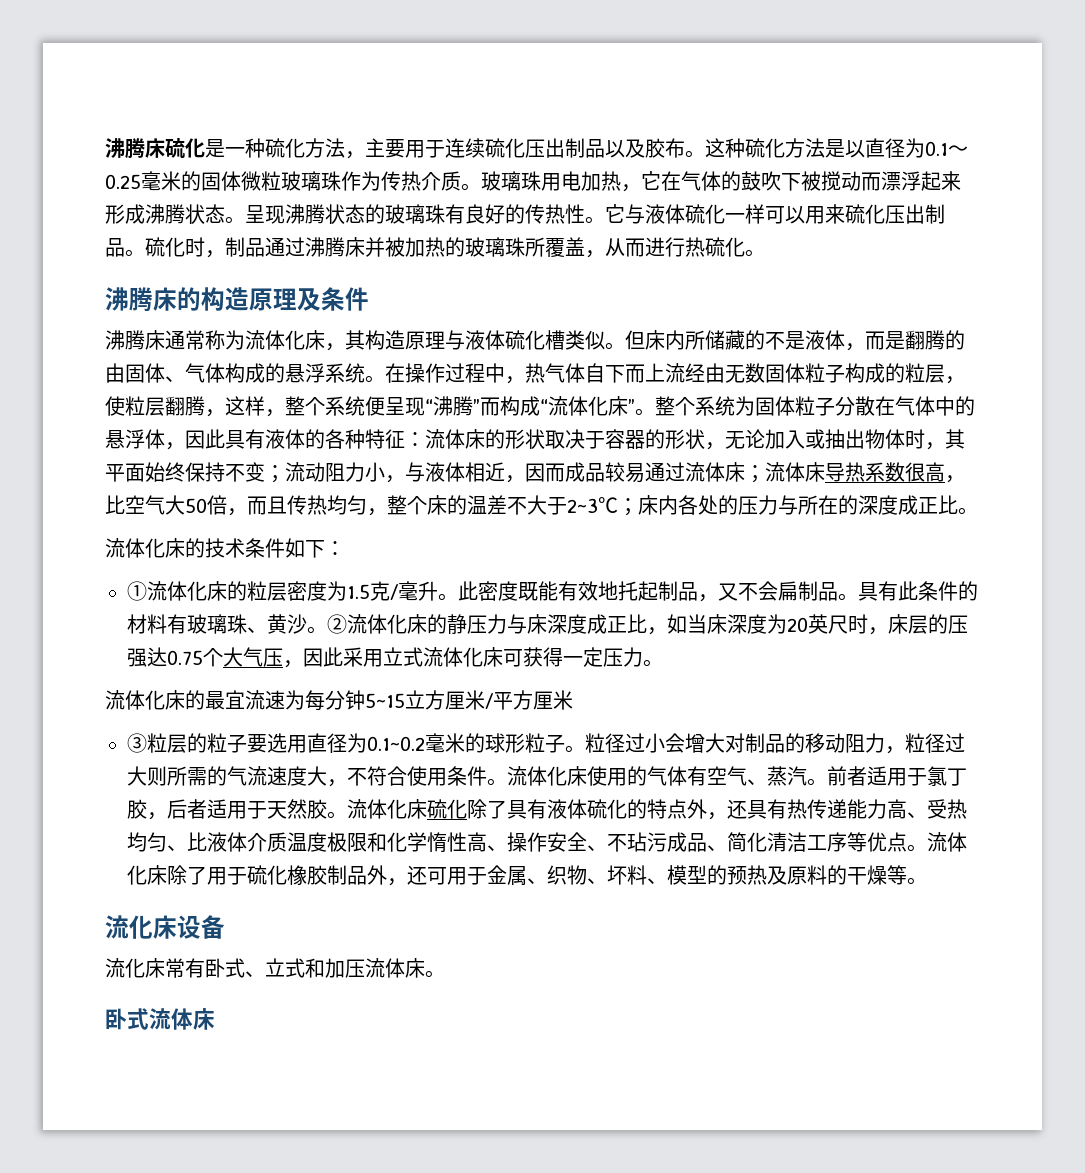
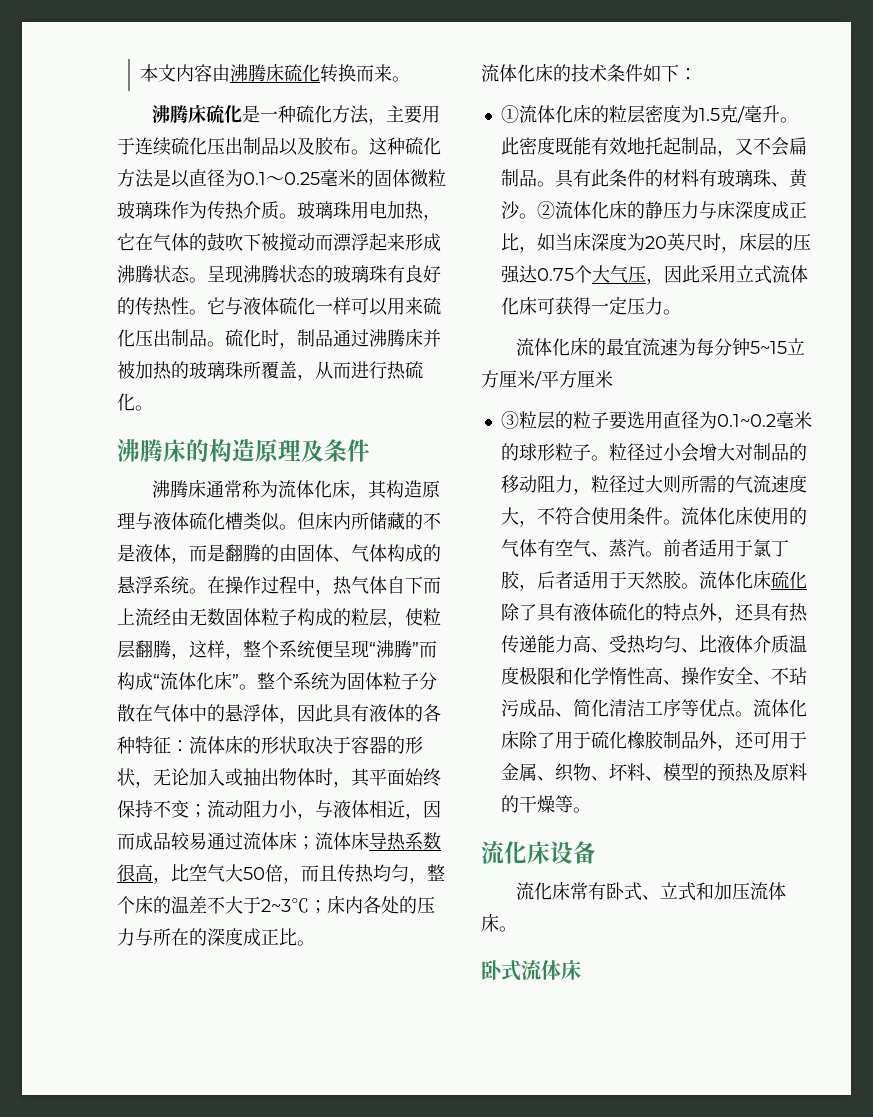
(105, 148) none -> [140,63,411,83] 本文内容由沸腾床硫化转换而来。 //

